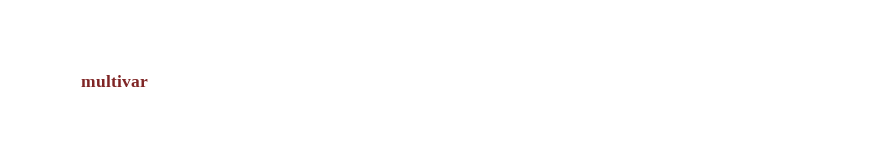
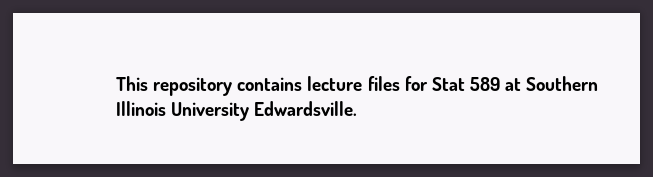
[81,75,148,87] multivar -> [116,76,599,96] [116,101,358,121] This repository contains lecture files for Stat 589 at Southern Illinois University Edwardsville.

